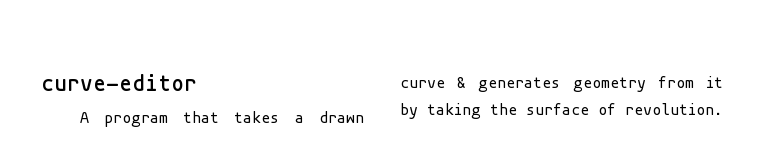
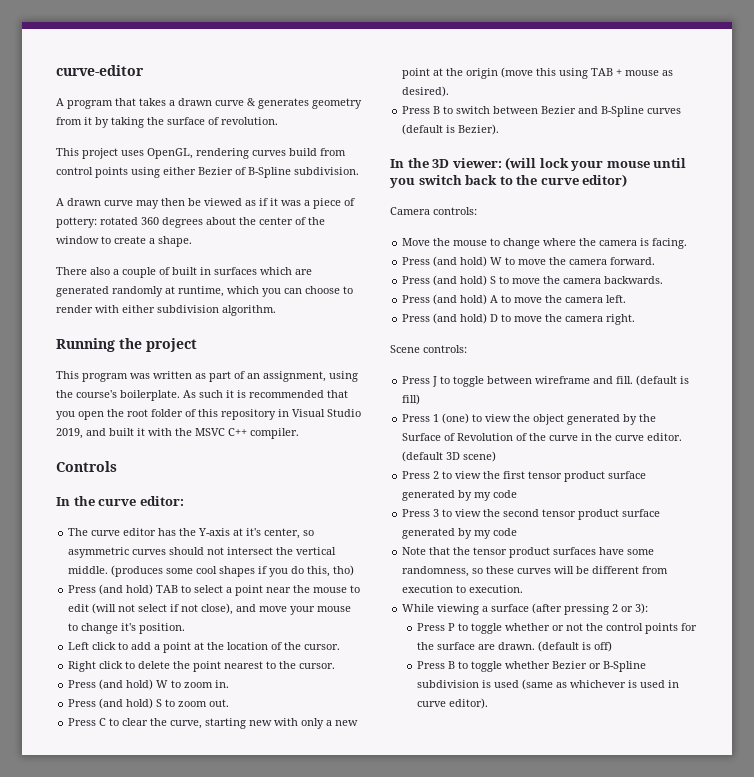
(722, 109) none -> [56,148,346,159] [56,167,359,178] [56,198,355,209] [56,217,325,228] [56,236,192,247] [56,267,312,278] [56,286,353,297] [56,305,276,316] [56,338,197,352] [56,371,358,382] [56,390,348,401] [56,409,361,420] [56,428,299,439] [56,461,117,472] [56,496,184,506] [68,528,315,539] [68,547,337,558] [68,565,355,577] [68,584,361,596] [68,603,352,615] [68,623,186,634] [68,642,341,653] [68,661,336,672] [68,679,230,690] [68,698,230,709] [68,718,359,729] [402,67,674,79] [402,86,450,97] [402,106,682,117] [402,124,500,135] [390,157,687,171] [390,174,628,188] [390,207,477,215] [402,238,688,249] [402,256,656,267] [402,275,664,286] [402,294,627,305] [402,313,636,325] [390,345,467,353] [402,375,690,387] [402,394,421,405] [402,413,657,425] [402,433,683,441] [402,451,497,462] [402,471,647,482] [402,490,518,501] [402,509,661,520] [402,528,518,539] [402,547,655,558] [402,566,669,577] [402,585,524,593] [402,603,649,615] [417,623,698,634] [417,641,613,652] [417,661,647,672] [417,679,680,690] [417,698,489,709] // This project uses OpenGL, rendering curves build from control points using either Bezier of B-Spline subdivision. // A drawn curve may then be viewed as if it was a piece of pottery: rotated 360 degrees about the center of the window to create a shape. // There also a couple of built in surfaces which are generated randomly at runtime, which you can choose to render with either subdivision algorithm. // Running the project // This program was written as part of an assignment, using the course's boilerplate. As such it is recommended that you open the root folder of this repository in Visual Studio 2019, and built it with the MSVC C++ compiler. // Controls // In the curve editor: // The curve editor has the Y-axis at it's center, so asymmetric curves should not intersect the vertical middle. (produces some cool shapes if you do this, tho) // Press (and hold) TAB to select a point near the mouse to edit (will not select if not close), and move your mouse to change it's position. // Left click to add a point at the location of the cursor. // Right click to delete the point nearest to the cursor. // Press (and hold) W to zoom in. // Press (and hold) S to zoom out. // Press C to clear the curve, starting new with only a new point at the origin (move this using TAB + mouse as desired). // Press B to switch between Bezier and B-Spline curves (default is Bezier). // In the 3D viewer: (will lock your mouse until you switch back to the curve editor) // Camera controls: // Move the mouse to change where the camera is facing. // Press (and hold) W to move the camera forward. // Press (and hold) S to move the camera backwards. // Press (and hold) A to move the camera left. // Press (and hold) D to move the camera right. // Scene controls: // Press J to toggle between wireframe and fill. (default is fill) // Press 1 (one) to view the object generated by the Surface of Revolution of the curve in the curve editor. (default 3D scene) // Press 2 to view the first tensor product surface generated by my code // Press 3 to view the second tensor product surface generated by my code // Note that the tensor product surfaces have some randomness, so these curves will be different from execution to execution. // While viewing a surface (after pressing 2 or 3): // Press P to toggle whether or not the control points for the surface are drawn. (default is off) // Press B to toggle whether Bezier or B-Spline subdivision is used (same as whichever is used in curve editor).

